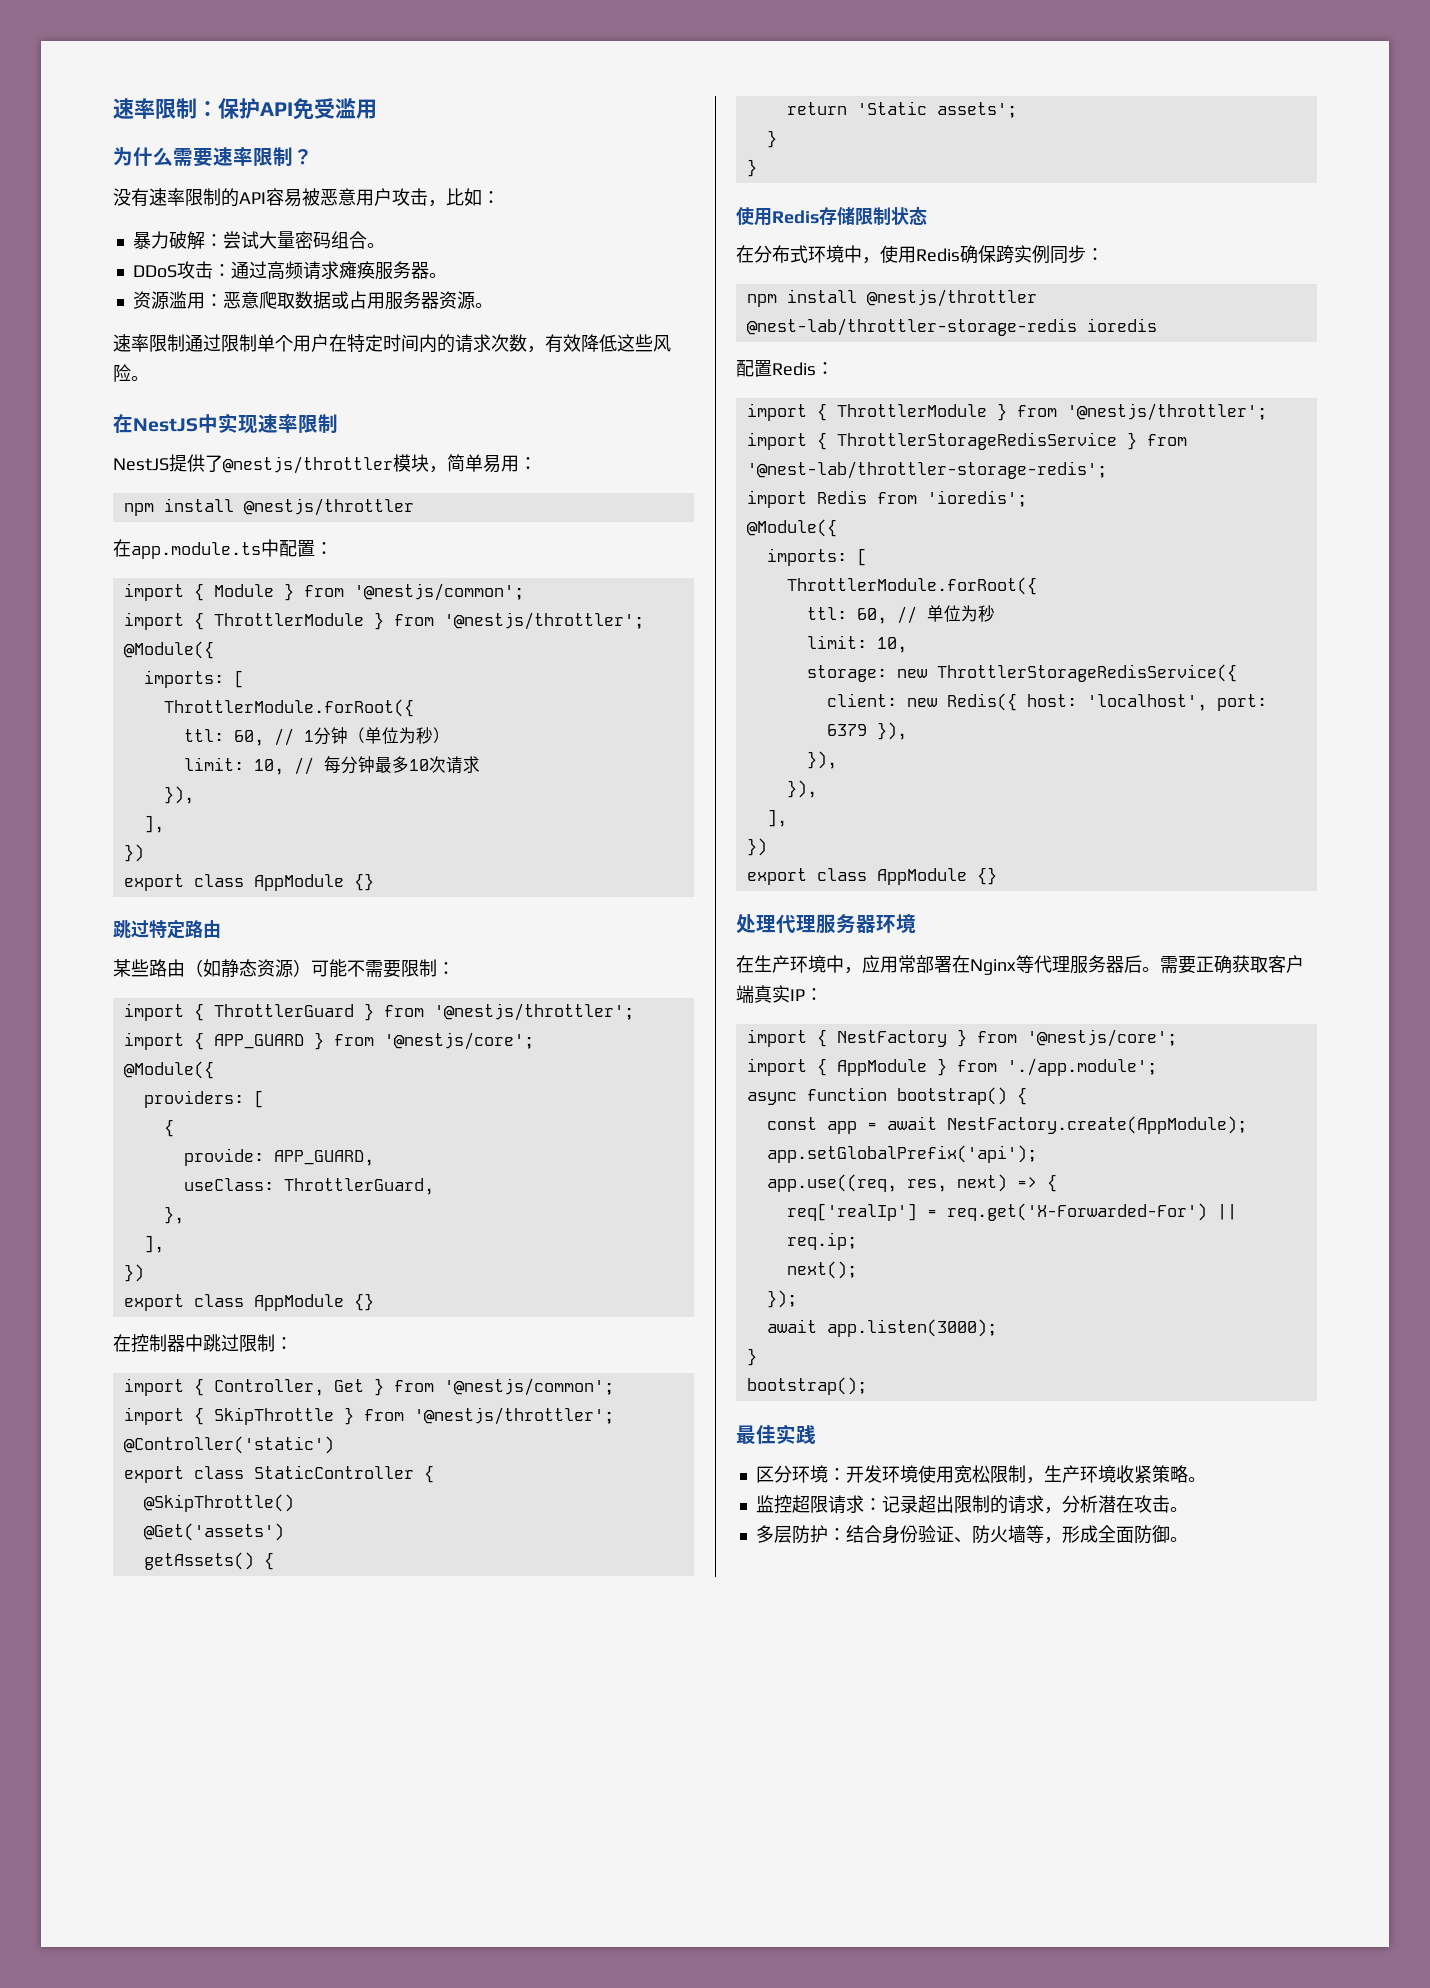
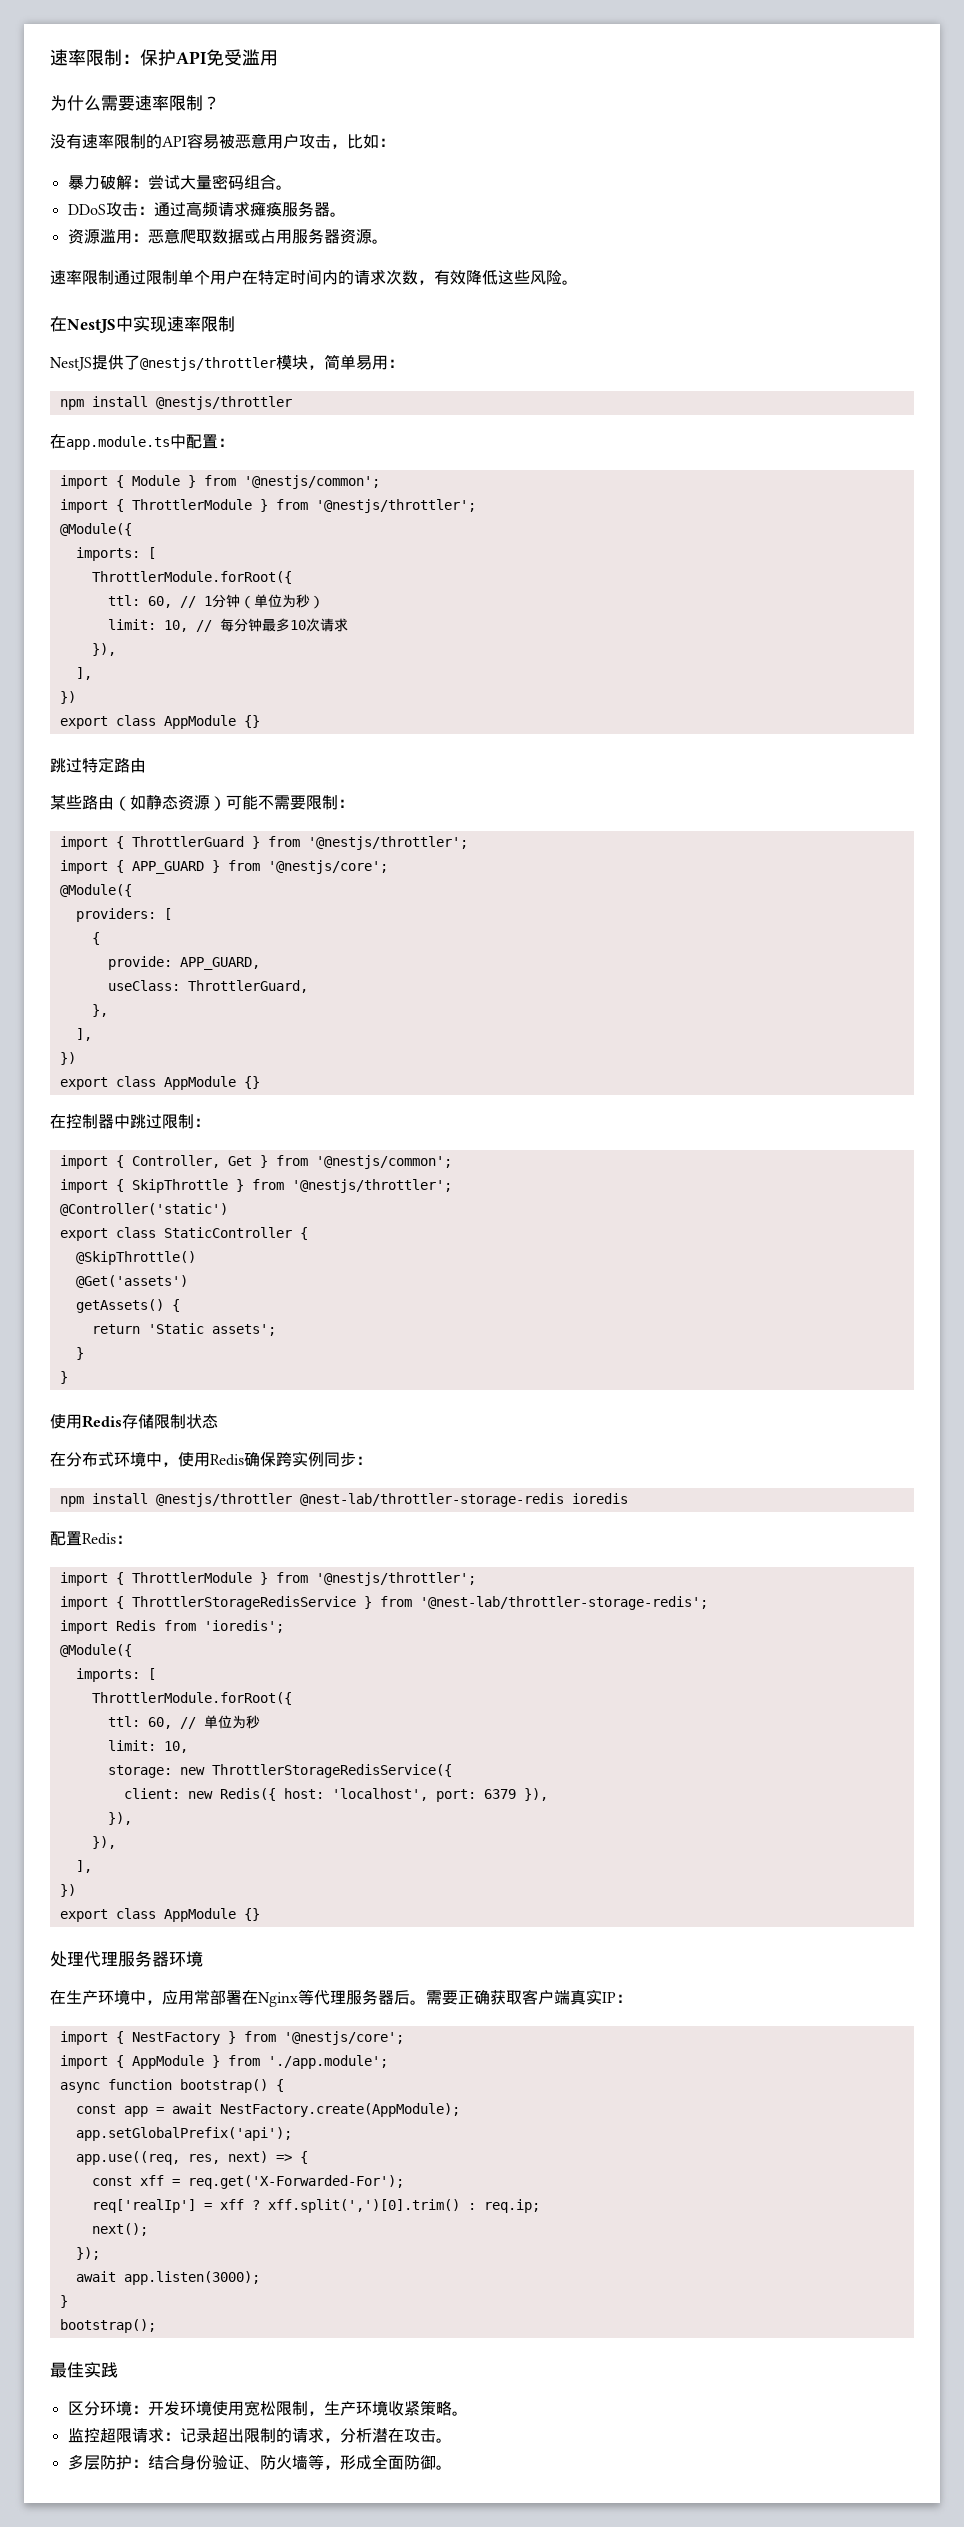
[786,1203,1237,1221] req['realIp'] = req.get('X-Forwarded-For') || -> [91,2175,404,2189] [91,2199,476,2213] const xff = req.get('X-Forwarded-For'); // req['realIp'] = xff ? xff.split(',')[0].trim() :

